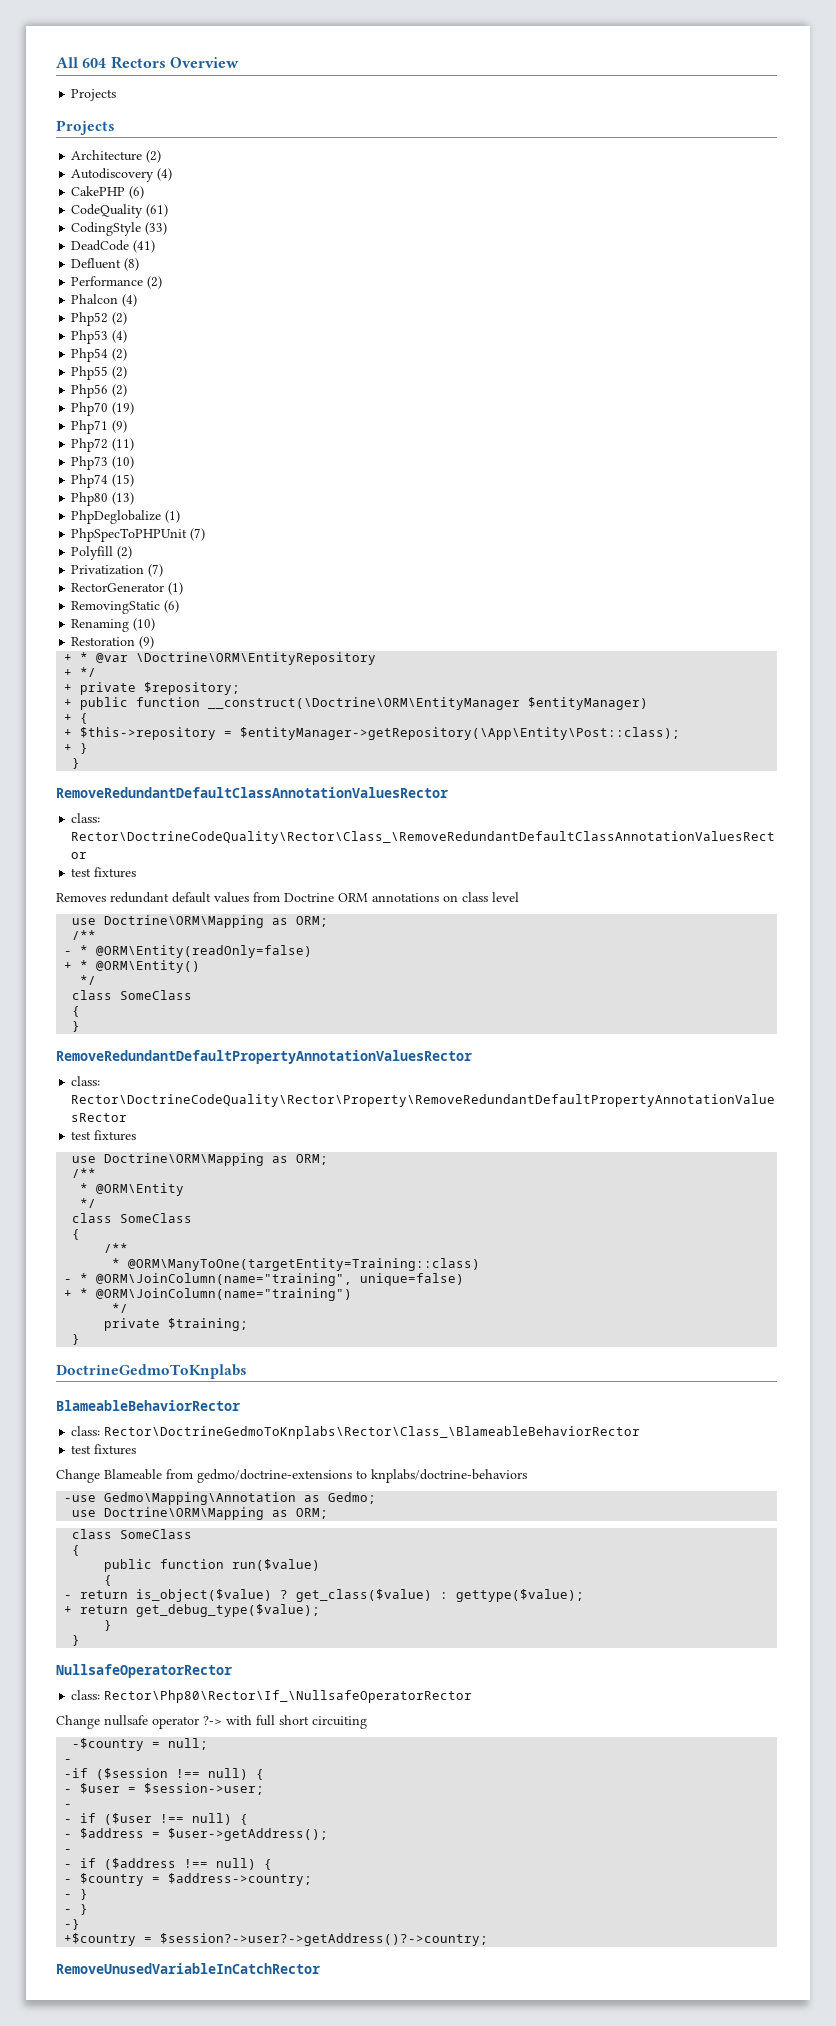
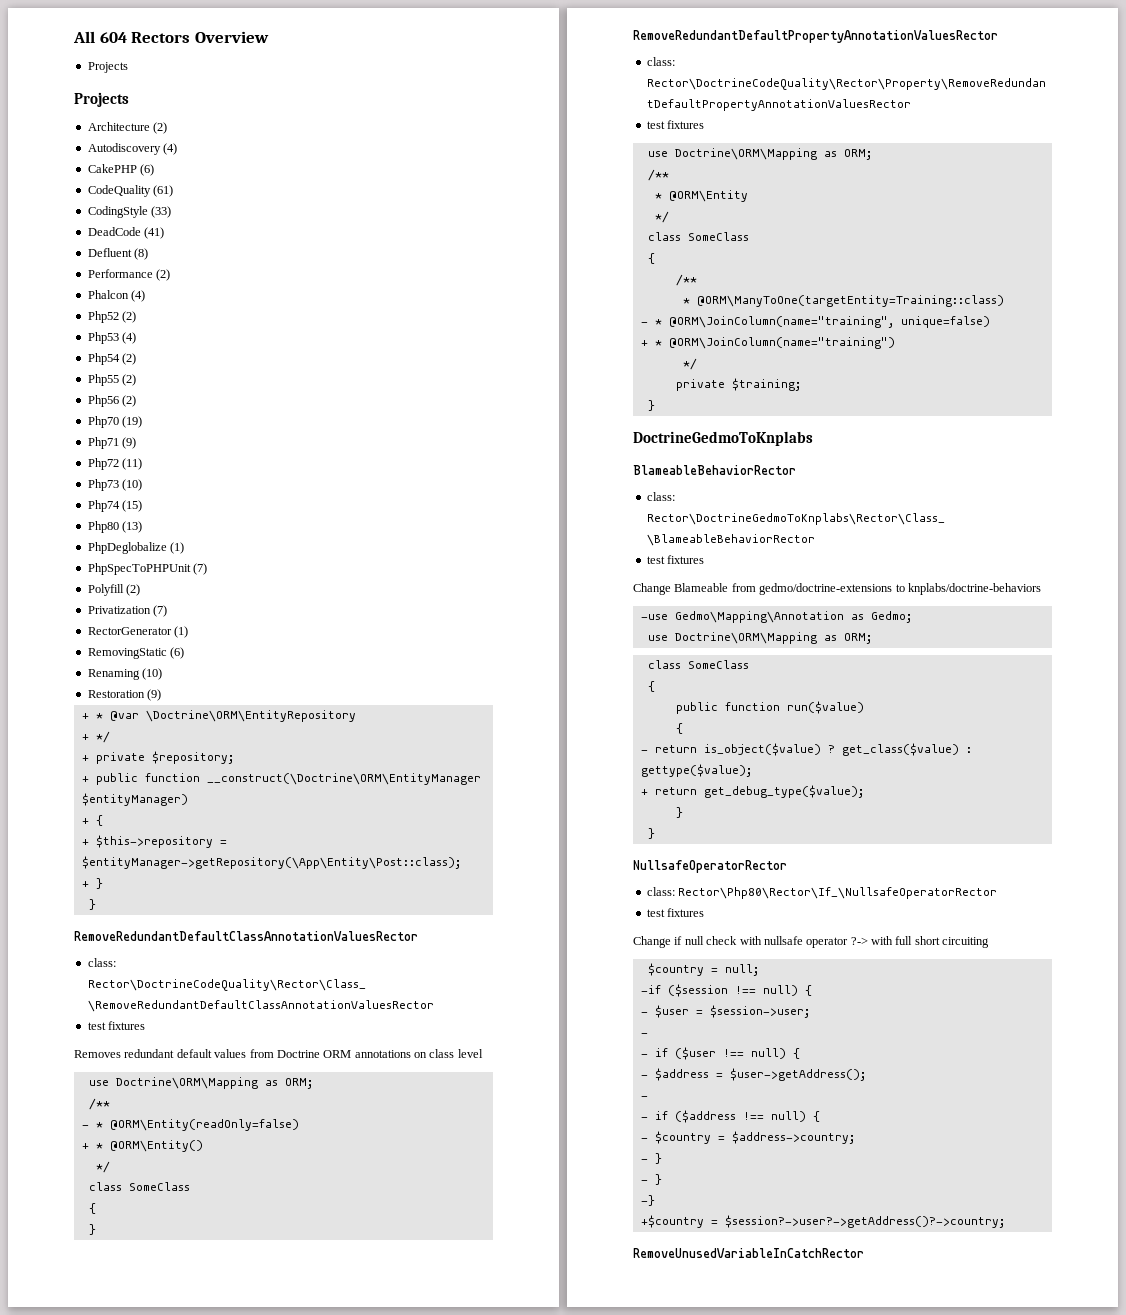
[56,1715,100,1729] // Change -> [646,908,705,917] [633,936,762,948] // test fixtures // Change if null check with
[72,1738,145,1751] -$country -> [647,963,704,976] $country
[64,1759,73,1763] // - -> (759, 970) none

